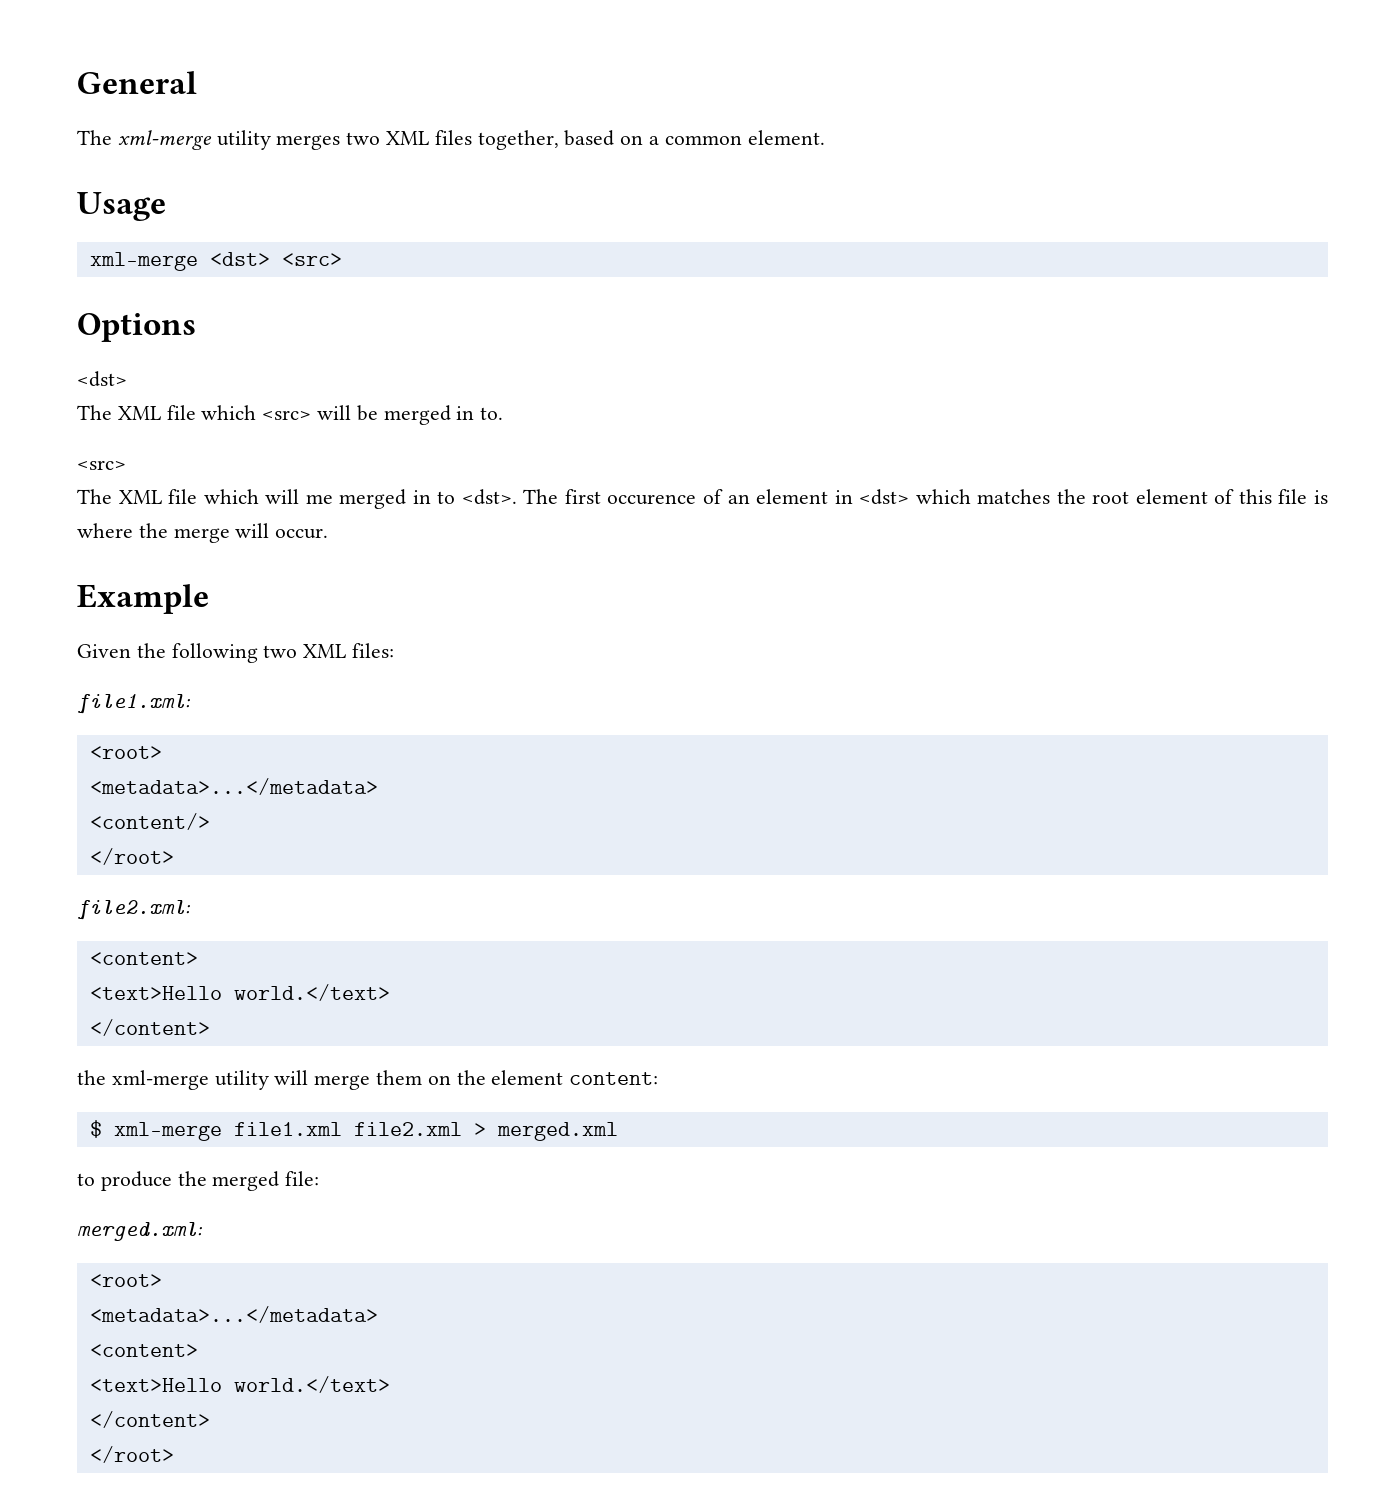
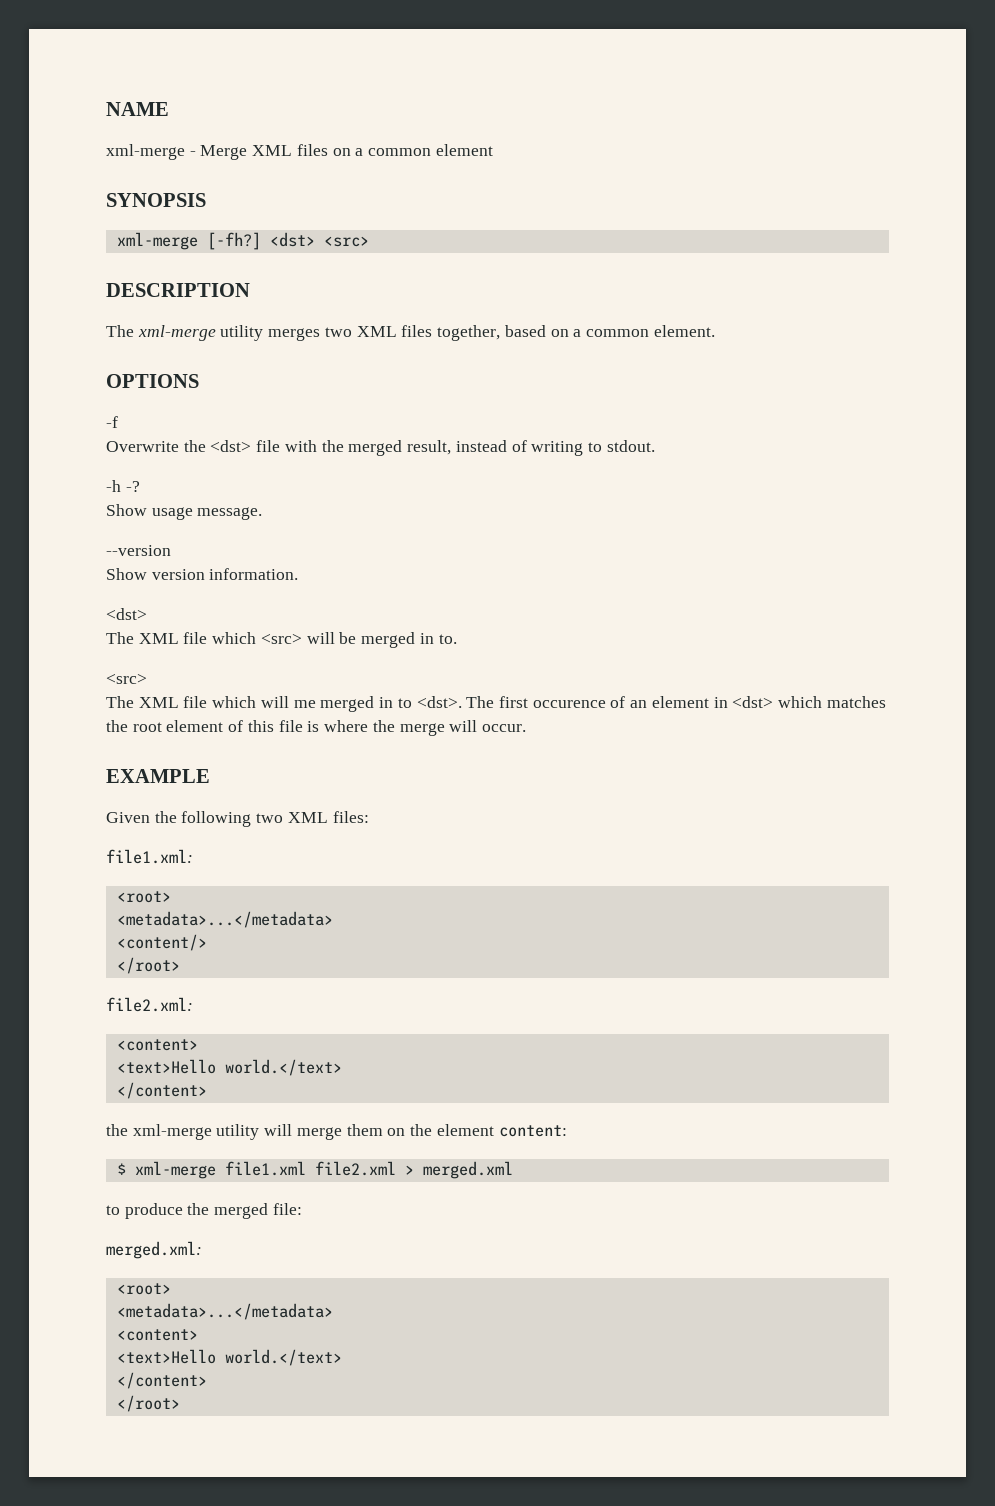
[77,71,197,94] General -> [106,102,169,116] [106,144,493,160] [106,193,206,207] [116,232,369,250] [106,283,250,297] NAME // xml-merge - Merge XML files on a common element // SYNOPSIS // xml-merge [-fh?] <dst> <src> // DESCRIPTION
[77,192,166,221] [89,252,342,271] [77,313,196,342] Usage // xml-merge <dst> <src> // Options -> [106,374,199,388] [106,416,118,428] [106,440,655,456] [106,480,140,492] [106,504,263,520] [106,545,171,556] [106,568,299,580] OPTIONS // -f // Overwrite the <dst> file with the merged result, instead of writing to stdout. // -h -? // Show usage message. // --version // Show version information.
[77,584,209,614] Example -> [106,769,210,783] EXAMPLE

